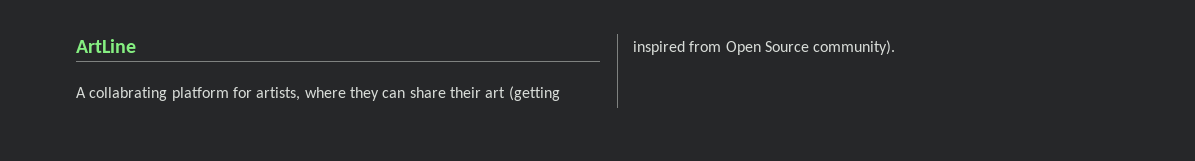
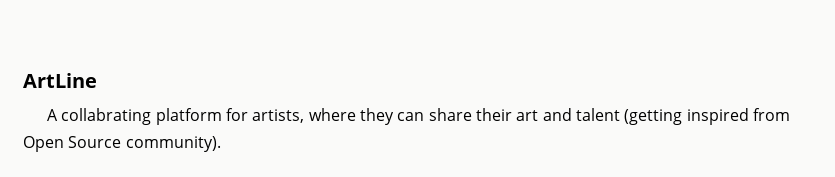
(506, 92) none -> [542,108,620,121] and talent

